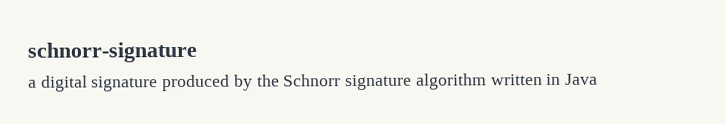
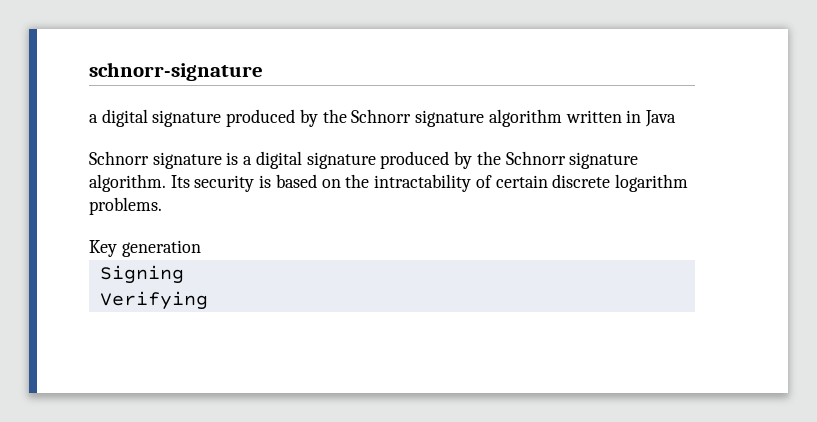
(598, 79) none -> [89,151,639,169] [89,174,688,192] [89,197,162,215] [89,240,201,257] [99,265,184,284] [99,291,208,310] // Schnorr signature is a digital signature produced by the Schnorr signature algorithm. Its security is based on the intractability of certain discrete logarithm problems. // Key generation // Signing // Verifying

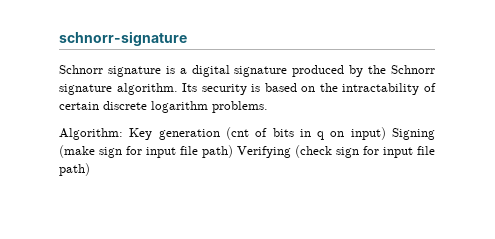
[89,109,676,127] // a digital signature produced by the Schnorr signature algorithm written in Java -> (187, 38) none
(162, 206) none -> [59,128,123,140] Algorithm:
[99,265,184,284] [99,291,208,310] // Signing // Verifying -> [225,127,436,140] [59,145,435,158] [59,163,90,176] (cnt of bits in q on input) Signing (make sign for input file path) Verifying (check sign for input file path)

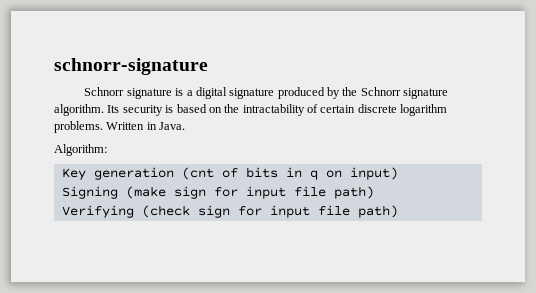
(268, 107) none -> [106,122,186,130] Written in Java.
(123, 134) none -> (107, 150) //
(386, 133) none -> (398, 173) //
(233, 151) none -> (374, 192) //

